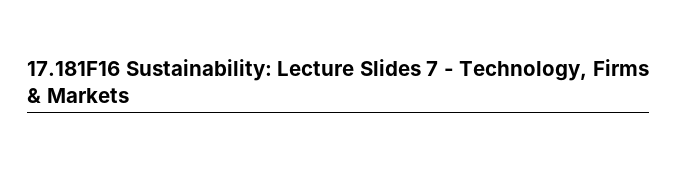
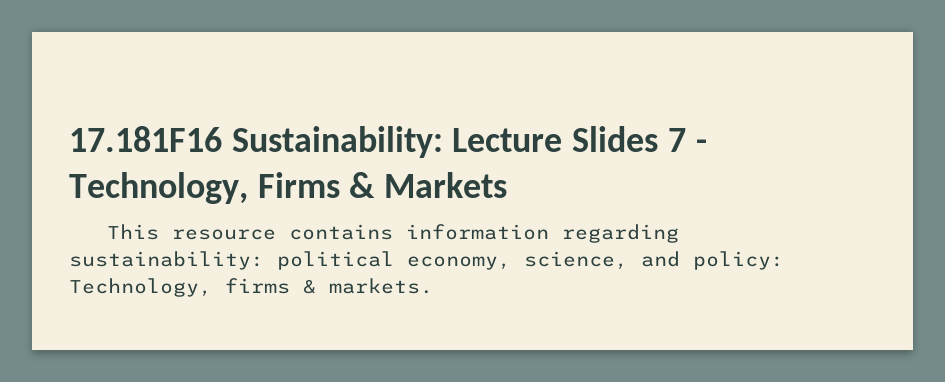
(129, 95) none -> [107,224,680,243] [69,251,784,270] [69,278,433,297] // This resource contains information regarding sustainability: political economy, science, and policy: Technology, firms & markets.

